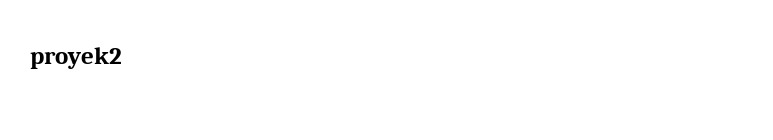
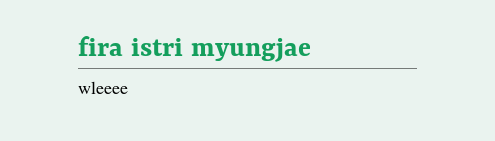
[30,47,122,69] proyek2 -> [78,36,311,62] [78,81,128,94] fira istri myungjae // wleeee

